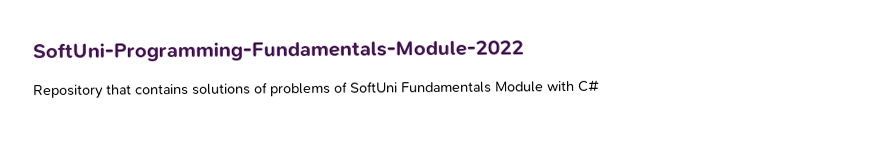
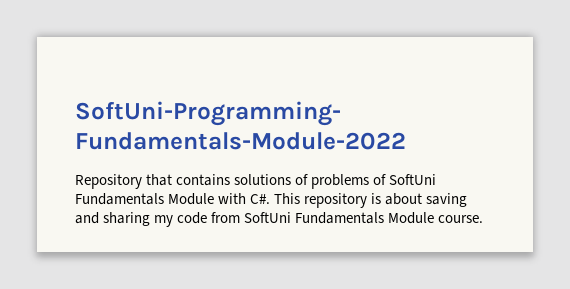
[578,79,600,92] C# -> [250,193,468,208] [75,212,484,227] C#. This repository is about saving and sharing my code from SoftUni Fundamentals Module course.

